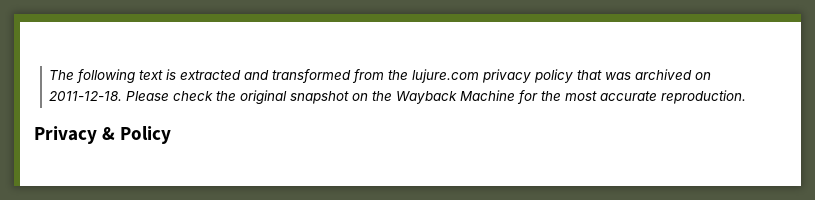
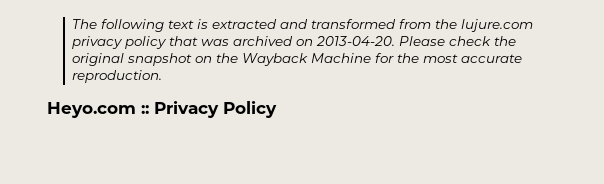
[49,91,123,101] 2011-12-18. -> [316,36,396,46] 2013-04-20.
[34,126,116,144] Privacy & -> [47,101,219,118] Heyo.com :: Privacy

